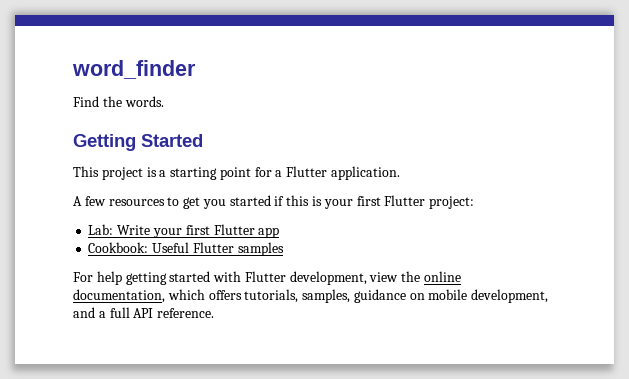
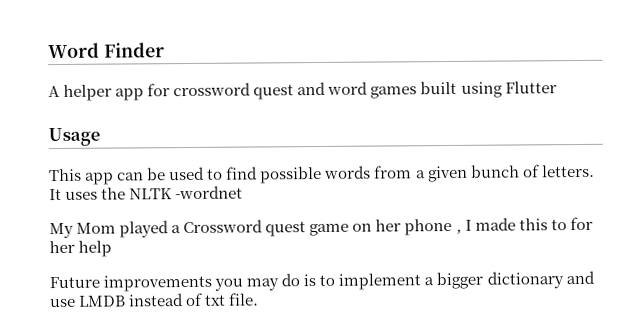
[72,60,196,79] [73,96,164,107] [73,134,203,151] [73,166,401,180] [73,195,475,209] [88,224,280,238] [88,242,284,256] [73,271,462,285] [73,289,549,303] [73,307,215,318] word_finder // Find the words. // Getting Started // This project is a starting point for a Flutter application. // A few resources to get you started if this is your first Flutter project: // Lab: Write your first Flutter app // Cookbook: Useful Flutter samples // For help getting started with Flutter development, view the online documentation, which offers tutorials, samples, guidance on mobile development, and a full API reference. -> [48,42,165,59] [48,80,557,101] [48,127,100,147] [49,164,595,185] [49,185,244,201] [49,216,593,239] [49,240,113,257] [49,270,595,292] [50,292,260,308] Word Finder // A helper app for crossword quest and word games built using Flutter // Usage // This app can be used to find possible words from a given bunch of letters. It uses the NLTK -wordnet // My Mom played a Crossword quest game on her phone , I made this to for her help // Future improvements you may do is to implement a bigger dictionary and use LMDB instead of txt file.

